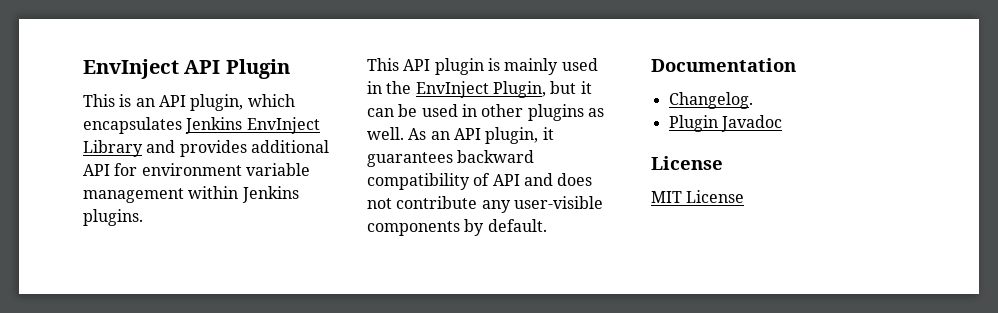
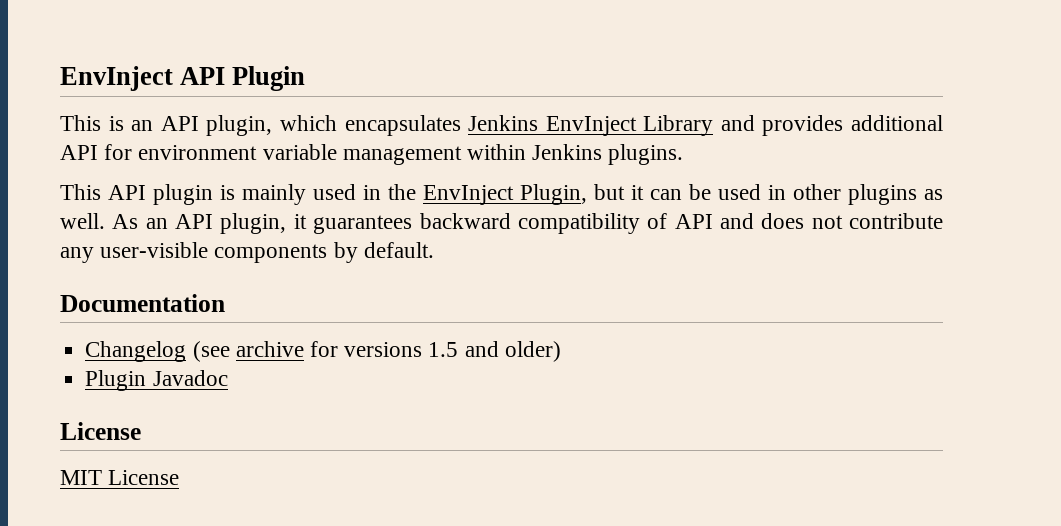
[668,92,753,109] Changelog. -> [85,341,561,362] Changelog (see archive for versions 1.5 and older)

